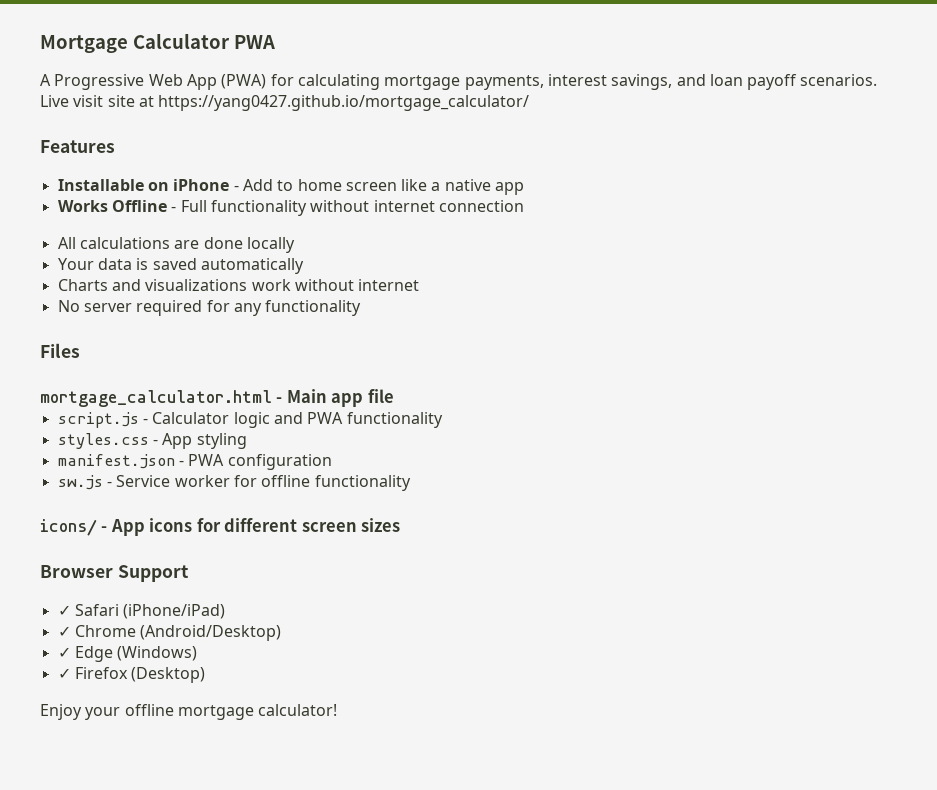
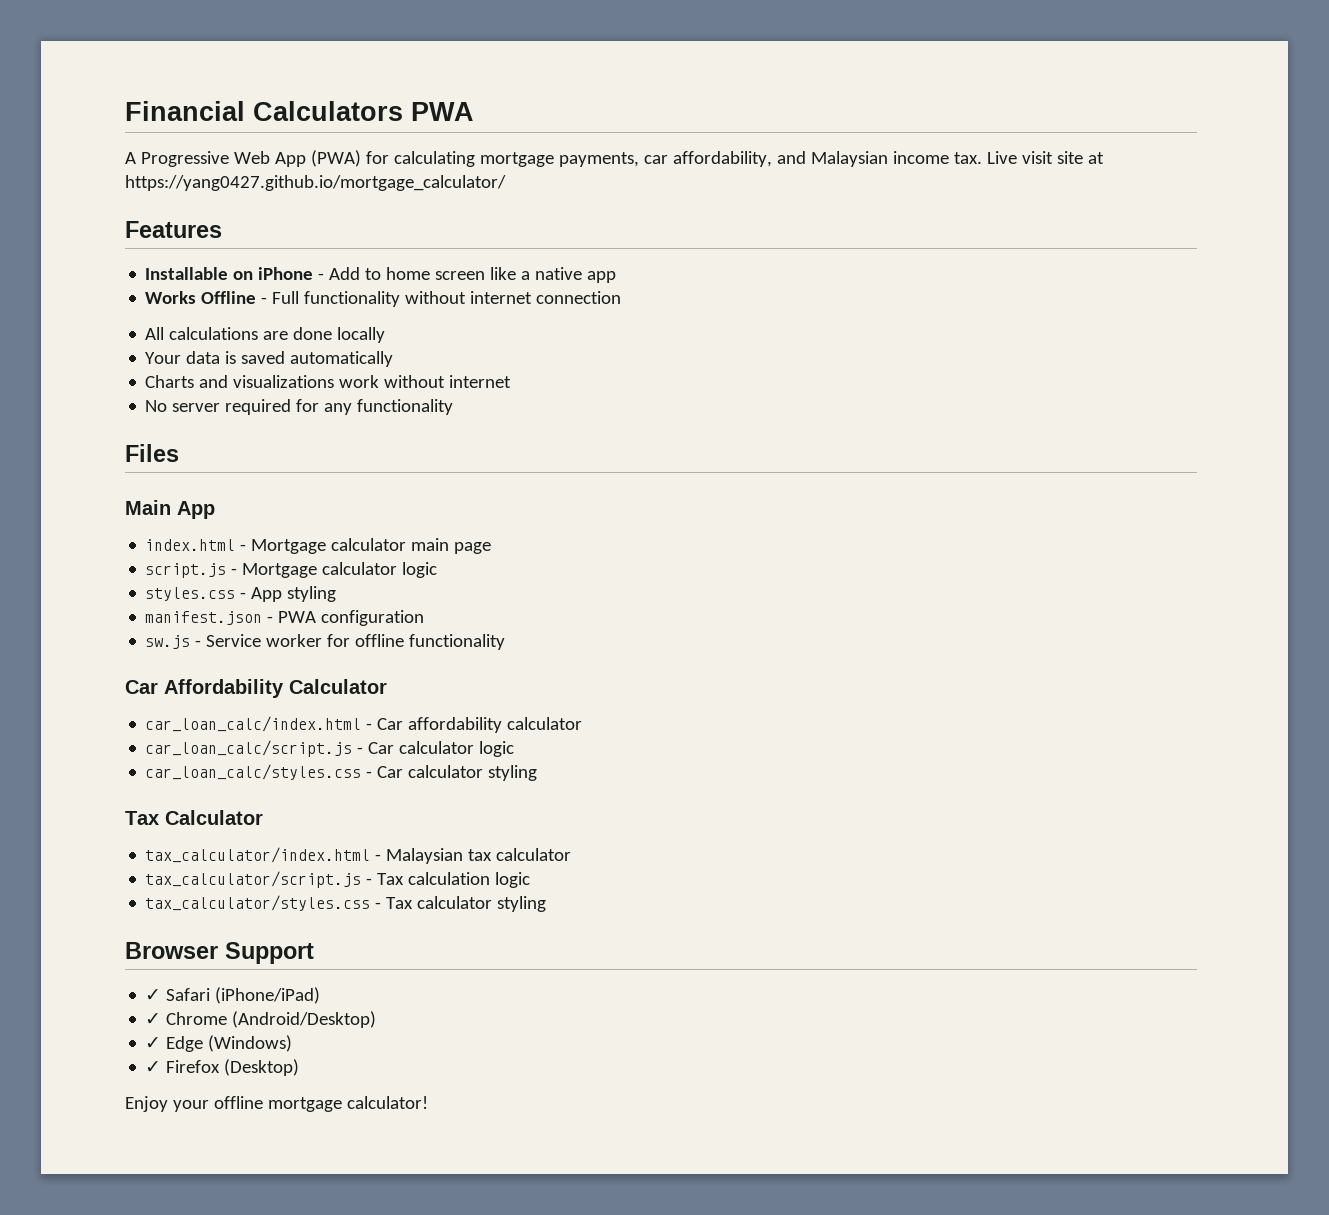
[40,33,230,53] Mortgage Calculator -> [125,101,403,121] Financial Calculators
[547,74,878,90] interest savings, and loan payoff scenarios. -> [643,151,982,167] car affordability, and Malaysian income tax.
[40,389,394,407] mortgage_calculator.html - Main app file -> [125,500,215,519] [145,538,492,554] Main App // index.html - Mortgage calculator main page
[152,412,443,428] Calculator logic and PWA functionality -> [242,562,438,578] Mortgage calculator logic
[40,518,401,536] icons/ - App icons for different screen sizes -> [125,679,387,698] [145,716,583,733] [145,740,515,757] [145,764,538,781] [125,810,263,825] [145,847,572,864] [145,871,531,888] [145,895,547,912] Car Affordability Calculator // car_loan_calc/index.html - Car affordability calculator // car_loan_calc/script.js - Car calculator logic // car_loan_calc/styles.css - Car calculator styling // Tax Calculator // tax_calculator/index.html - Malaysian tax calculator // tax_calculator/script.js - Tax calculation logic // tax_calculator/styles.css - Tax calculator styling

